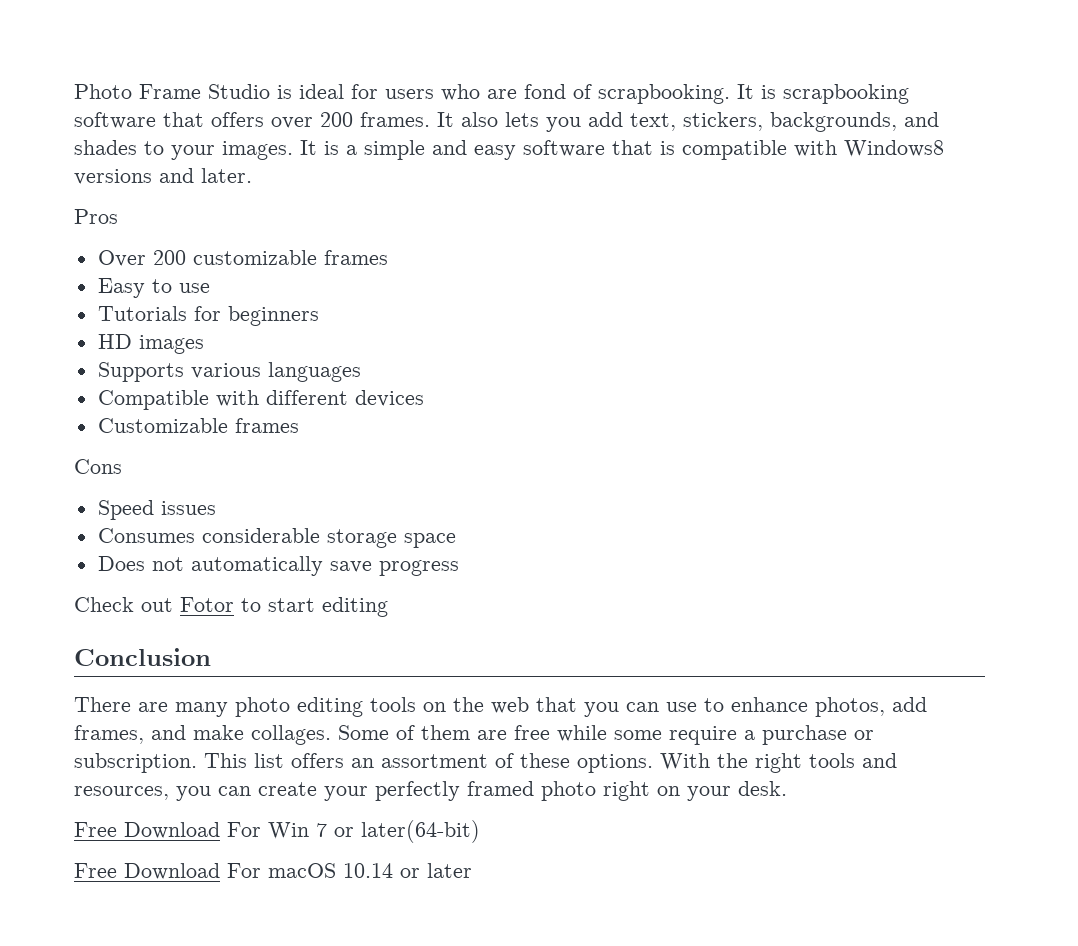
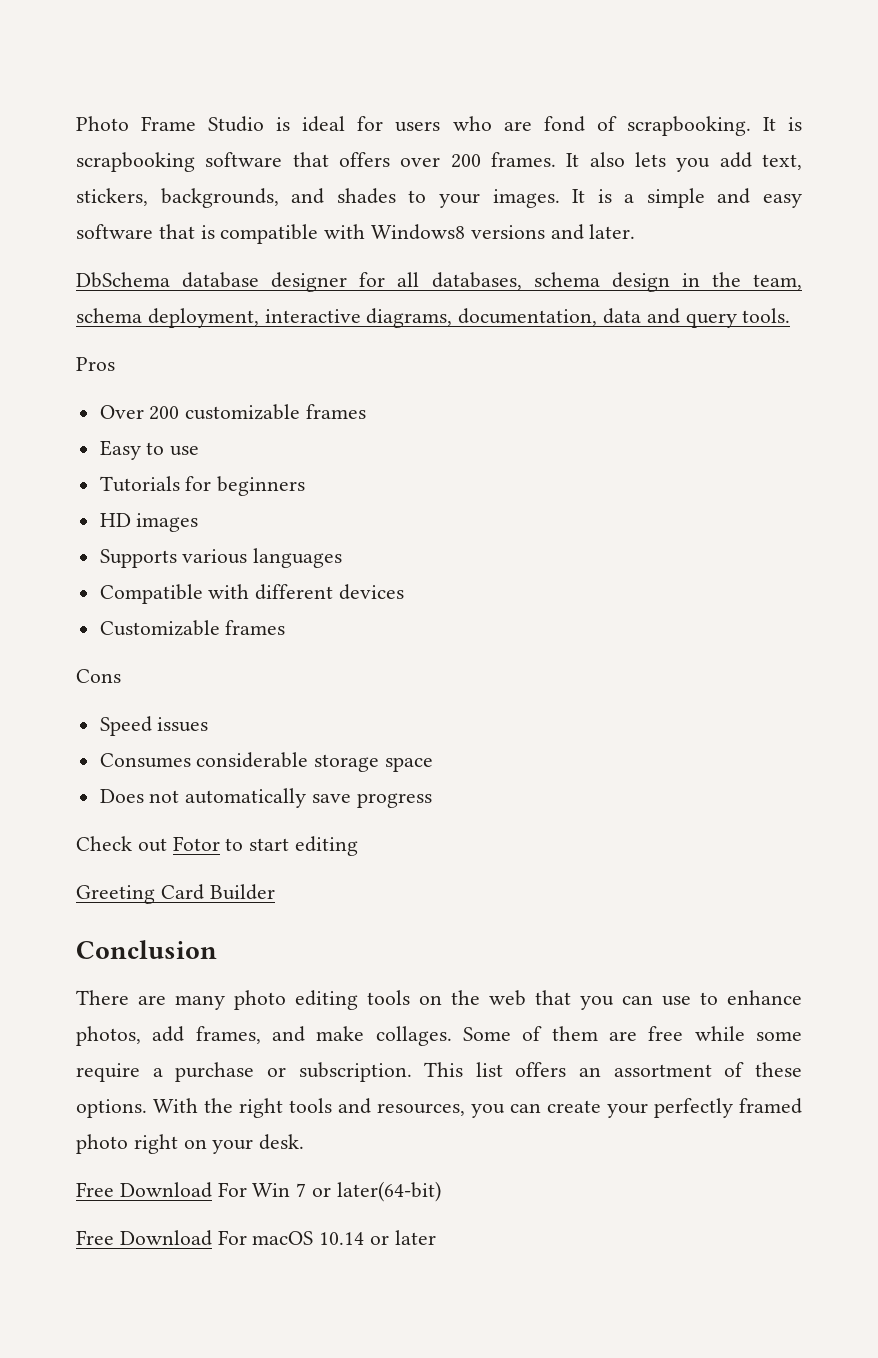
(252, 175) none -> [76,272,803,292] [76,308,791,328] // DbSchema database designer for all databases, schema design in the team, schema deployment, interactive diagrams, documentation, data and query tools.
(388, 607) none -> [76,884,275,904] // Greeting Card Builder

